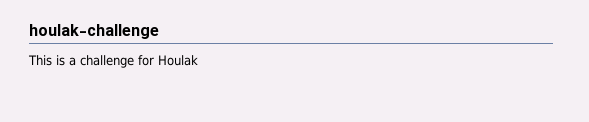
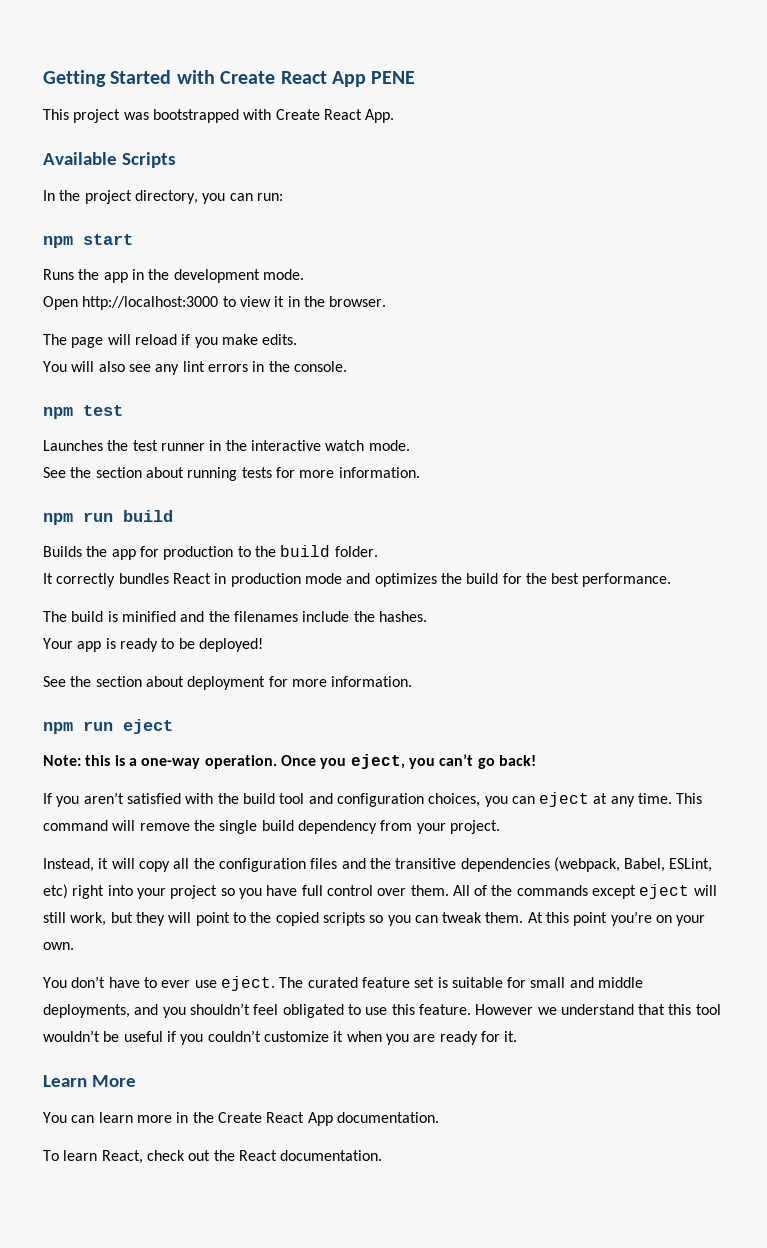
[29,24,159,39] [28,55,198,68] houlak-challenge // This is a challenge for Houlak -> [43,70,416,87] [43,109,395,123] [43,152,176,168] [43,190,283,204] [43,234,133,248] [43,269,304,283] [43,296,387,310] [43,334,298,348] [43,361,347,375] [43,405,123,419] [43,440,410,451] [43,467,420,481] [43,510,173,525] [43,545,378,560] [43,573,672,587] [43,611,427,622] [43,638,263,652] [43,676,413,690] [43,719,173,734] [43,754,536,769] [43,792,703,807] [43,820,500,834] [43,857,713,872] [43,884,717,899] [43,911,706,926] [43,942,74,950] [43,976,644,991] [43,1003,721,1018] [43,1030,518,1045] [43,1075,136,1087] [43,1112,439,1126] [43,1150,383,1164] Getting Started with Create React App PENE // This project was bootstrapped with Create React App. // Available Scripts // In the project directory, you can run: // npm start // Runs the app in the development mode. // Open http://localhost:3000 to view it in the browser. // The page will reload if you make edits. // You will also see any lint errors in the console. // npm test // Launches the test runner in the interactive watch mode. // See the section about running tests for more information. // npm run build // Builds the app for production to the build folder. // It correctly bundles React in production mode and optimizes the build for the best performance. // The build is minified and the filenames include the hashes. // Your app is ready to be deployed! // See the section about deployment for more information. // npm run eject // Note: this is a one-way operation. Once you eject, you can’t go back! // If you aren’t satisfied with the build tool and configuration choices, you can eject at any time. This command will remove the single build dependency from your project. // Instead, it will copy all the configuration files and the transitive dependencies (webpack, Babel, ESLint, etc) right into your project so you have full control over them. All of the commands except eject will still work, but they will point to the copied scripts so you can tweak them. At this point you’re on your own. // You don’t have to ever use eject. The curated feature set is suitable for small and middle deployments, and you shouldn’t feel obligated to use this feature. However we understand that this tool wouldn’t be useful if you couldn’t customize it when you are ready for it. // Learn More // You can learn more in the Create React App documentation. // To learn React, check out the React documentation.

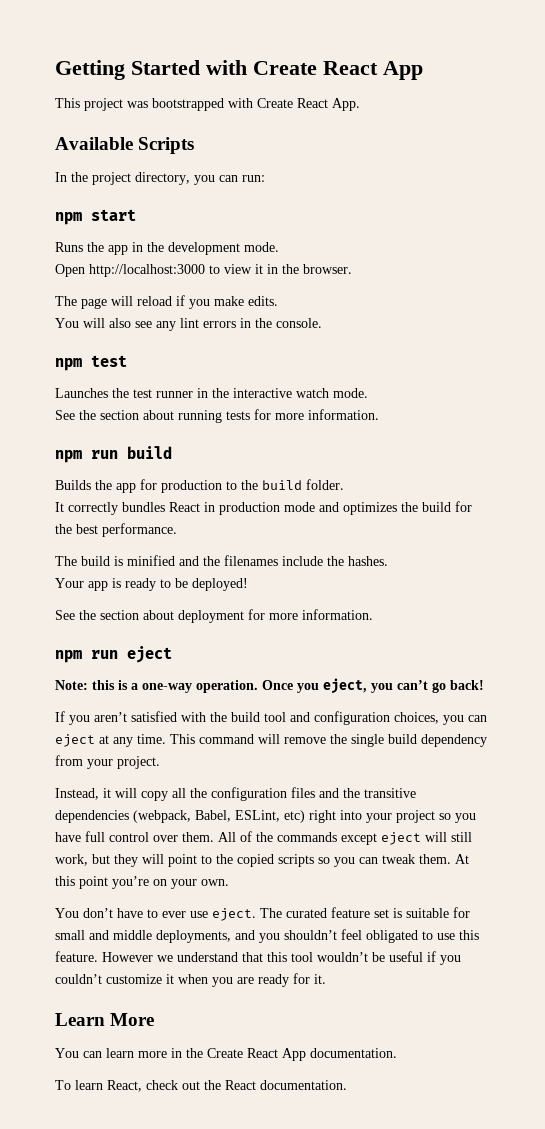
[371,71,416,84] PENE -> (423, 70) none

